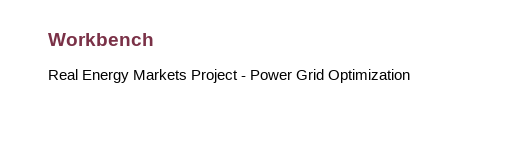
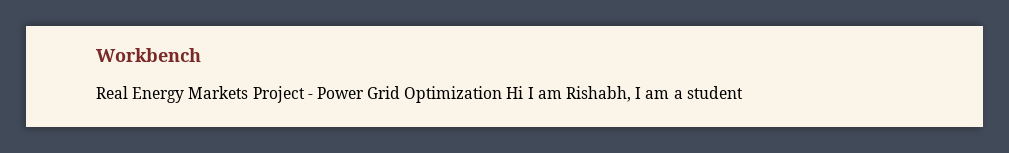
(411, 76) none -> [506,86,743,102] Hi I am Rishabh, I am a student

